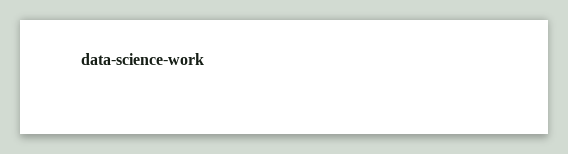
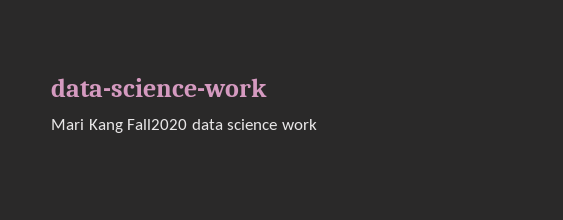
(204, 59) none -> [51,119,317,133] // Mari Kang Fall2020 data science work

